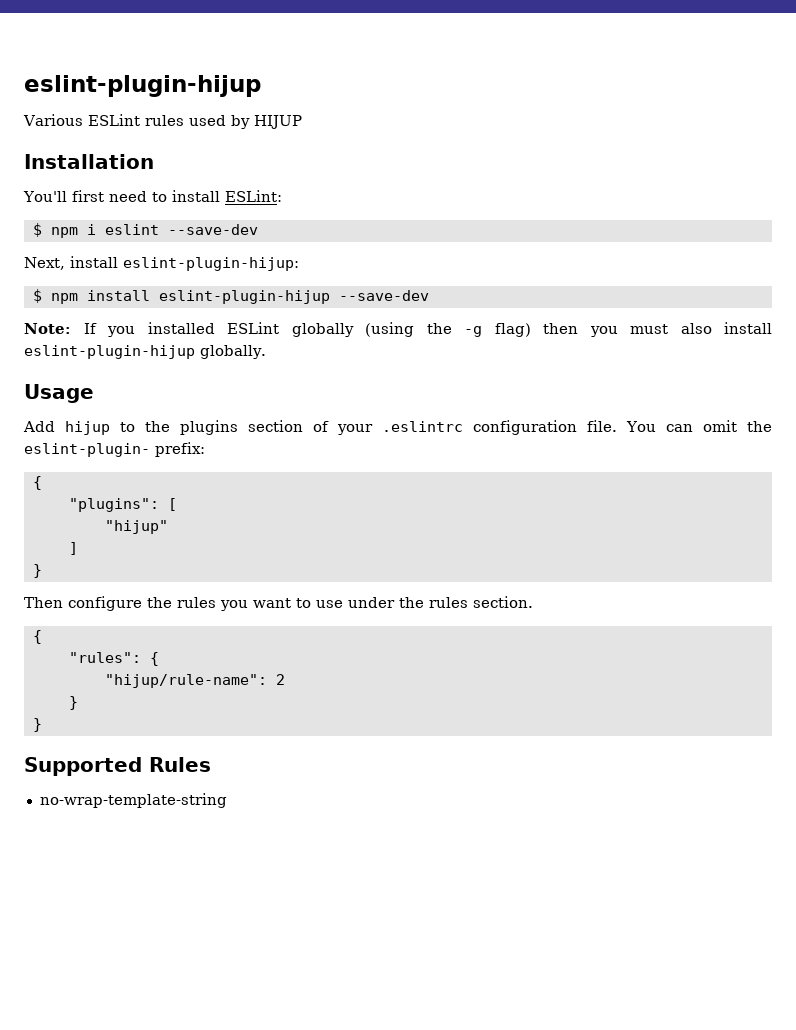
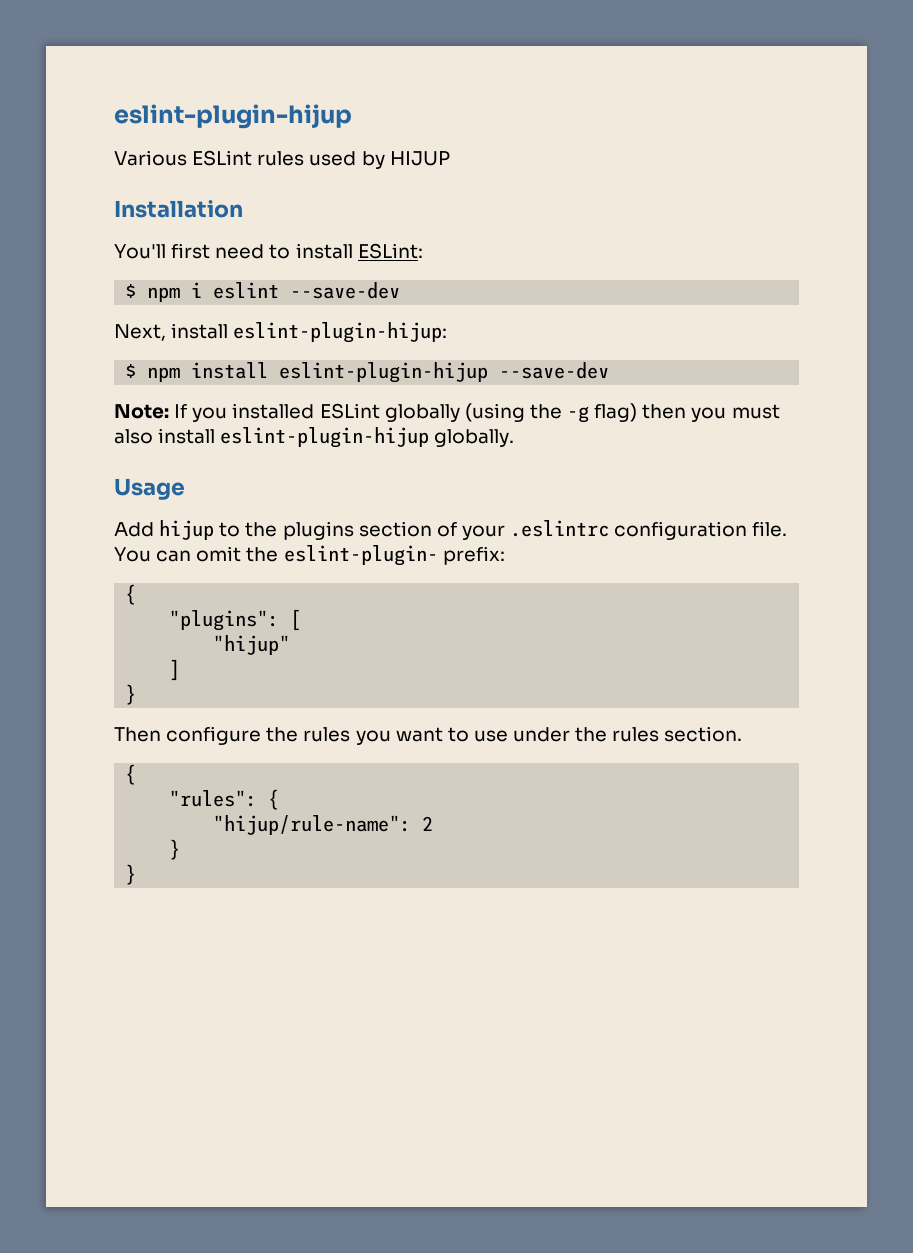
[24,757,211,776] [39,793,227,808] // Supported Rules // no-wrap-template-string -> (137, 874) none

